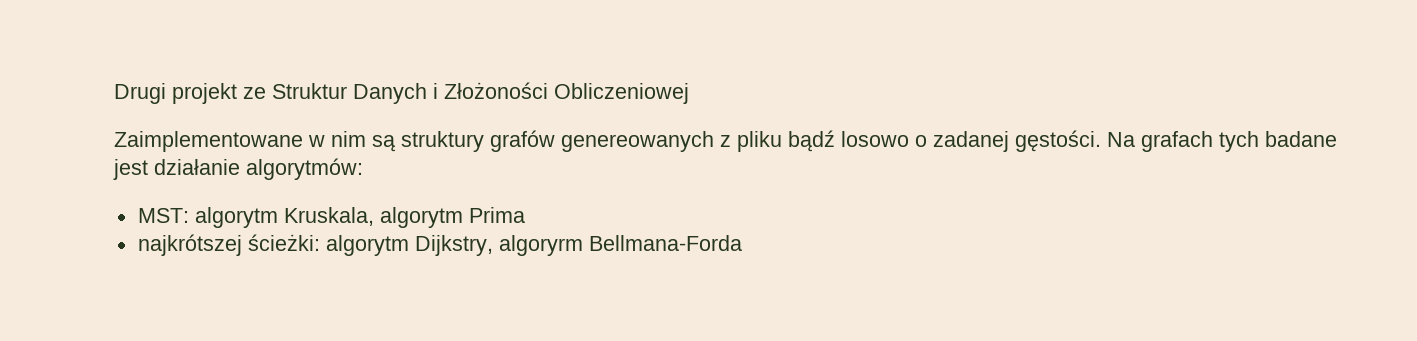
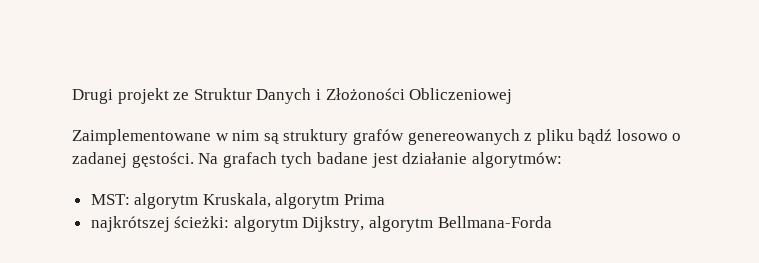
[498,235,583,256] algoryrm -> [369,216,434,232] algorytm

